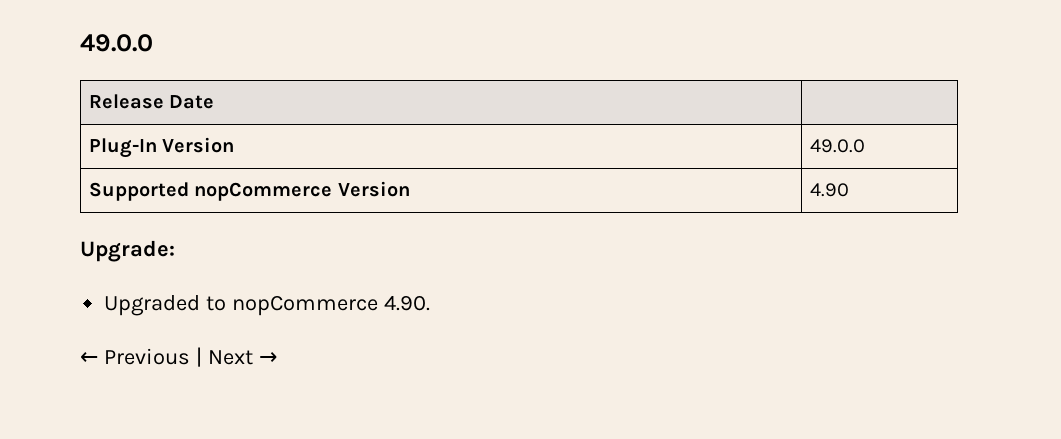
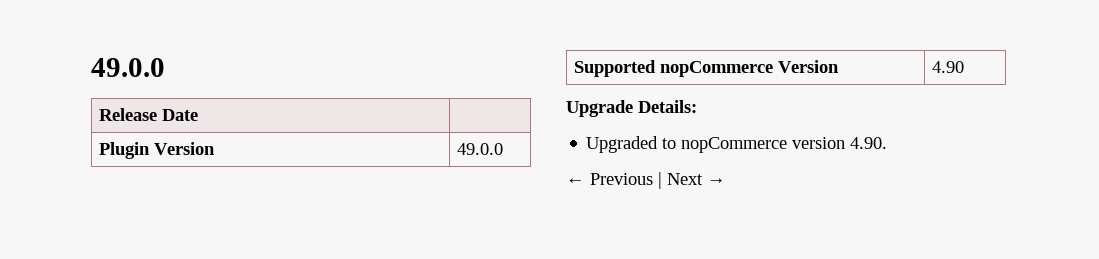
[88,138,157,158] Plug-In -> [99,142,151,159] Plugin
[80,240,175,262] Upgrade: -> [566,100,697,117] Upgrade Details:
(379, 305) none -> [792,137,846,149] version

